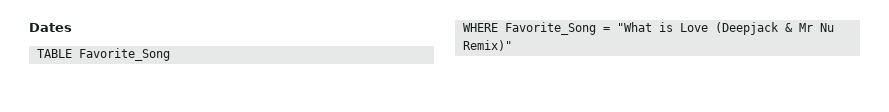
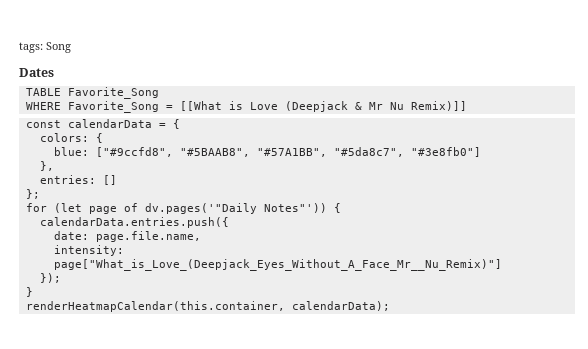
(29, 27) none -> [19,42,71,53] tags: Song //
[616,22,652,32] "What -> [179,101,222,111] [[What
[462,40,512,51] Remix)" -> [410,101,467,111] [25,119,180,129] [39,133,103,143] [53,147,481,157] [39,161,54,171] [39,175,117,185] [25,189,40,199] [25,203,341,214] [39,217,229,228] [53,231,201,242] [53,245,124,256] [53,259,502,271] [39,273,61,283] [25,287,33,297] [25,301,390,312] Remix)]] // const calendarData = { // colors: { // blue: ["#9ccfd8", "#5BAAB8", "#57A1BB", "#5da8c7", "#3e8fb0"] // }, // entries: [] // }; // for (let page of dv.pages('"Daily Notes"')) { // calendarData.entries.push({ // date: page.file.name, // intensity: page["What_is_Love_(Deepjack_Eyes_Without_A_Face_Mr__Nu_Remix)"] // }); // } // renderHeatmapCalendar(this.container, calendarData);

